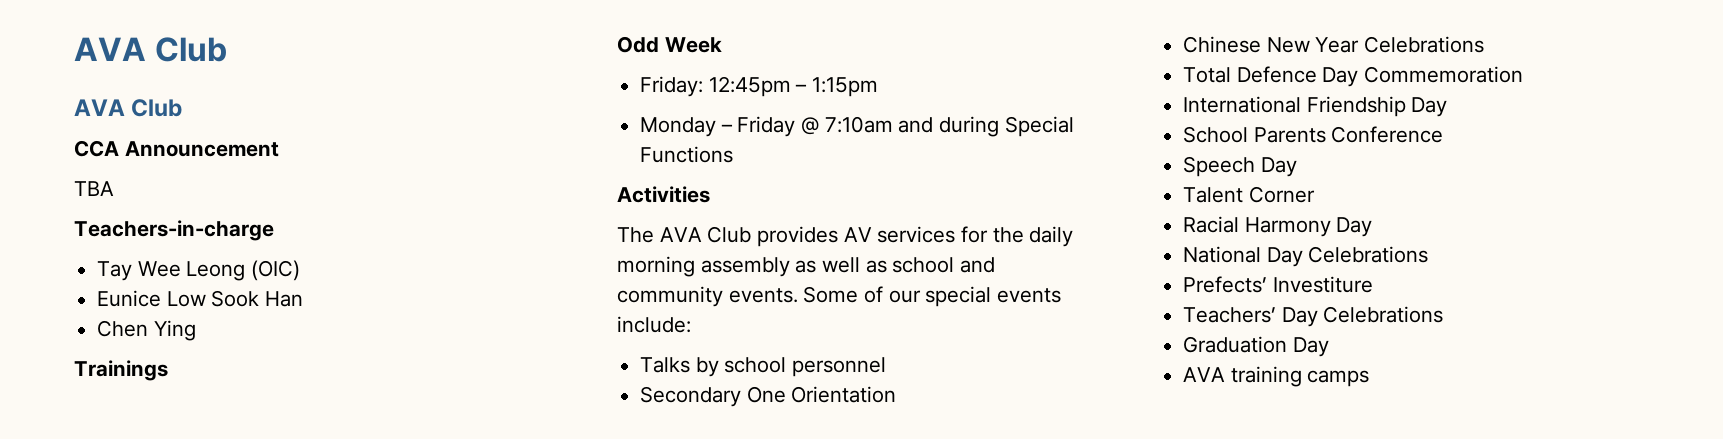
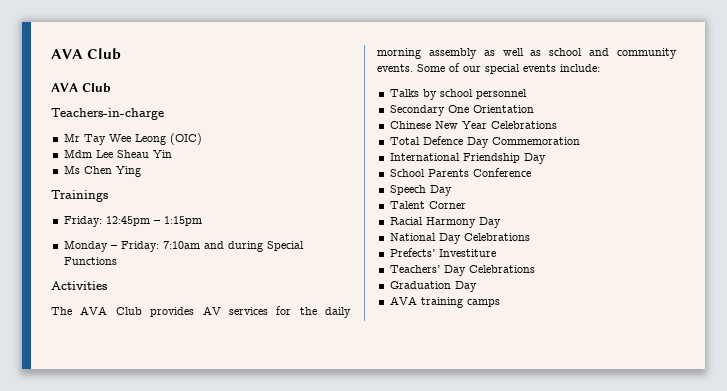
[74,140,279,157] [74,181,114,196] // CCA Announcement // TBA -> (111, 88) none
(274, 230) none -> [63,133,80,142] Mr
[97,290,304,307] Eunice Low Sook Han // -> [63,149,172,158] [63,165,80,174] Mdm Lee Sheau Yin // Ms
[617,36,722,53] // Odd Week -> (108, 196) none
[737,116,820,137] Friday @ -> [120,241,159,252] Friday:

